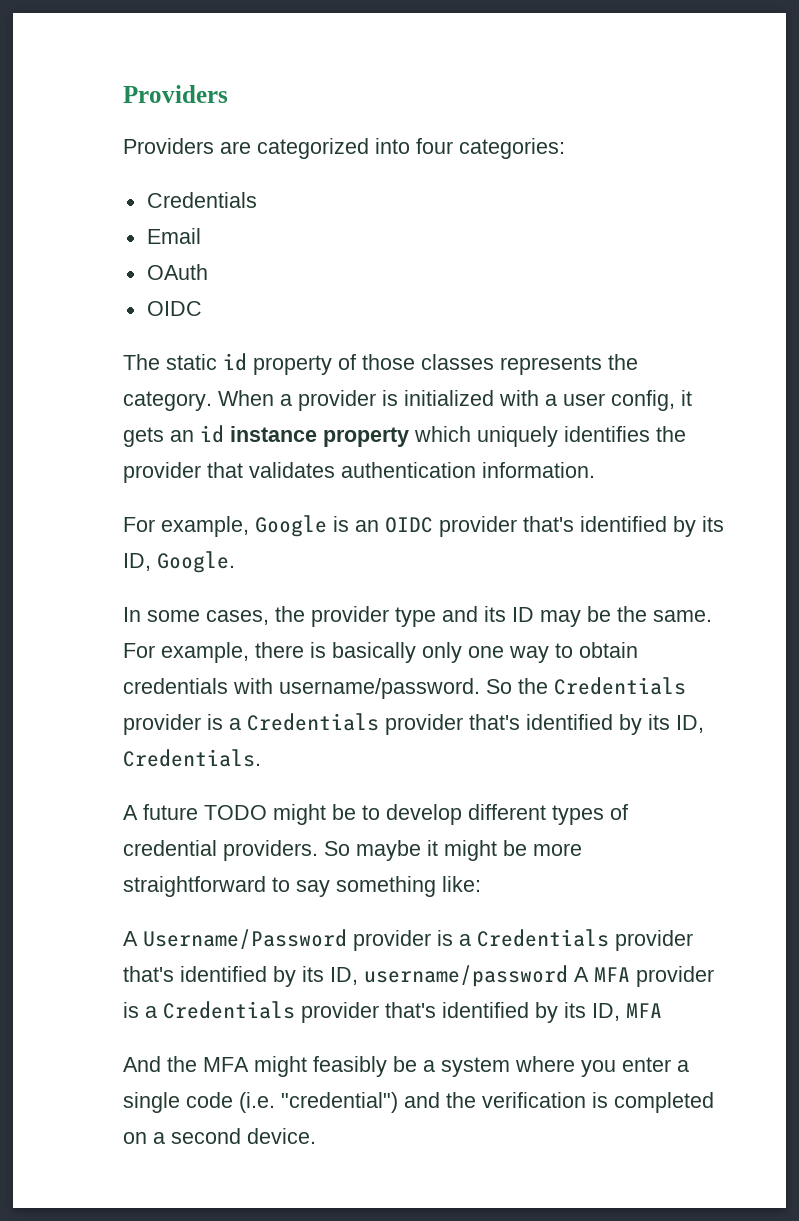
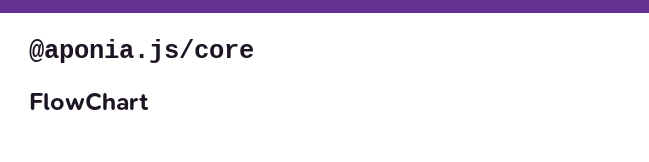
[123,85,228,103] [123,138,565,159] [146,192,257,208] [146,228,201,244] [146,264,208,280] [146,301,202,316] [123,353,638,375] [123,390,692,411] [123,425,686,447] [123,462,595,483] [123,515,724,537] [123,551,235,573] [123,606,712,627] [123,642,638,663] [123,677,686,699] [123,713,704,735] [123,749,261,767] [123,804,628,825] [123,840,582,861] [123,876,481,897] [123,929,693,951] [123,965,714,987] [123,1001,662,1023] [123,1056,689,1077] [123,1092,714,1113] [123,1128,316,1144] Providers // Providers are categorized into four categories: // Credentials // Email // OAuth // OIDC // The static id property of those classes represents the category. When a provider is initialized with a user config, it gets an id instance property which uniquely identifies the provider that validates authentication information. // For example, Google is an OIDC provider that's identified by its ID, Google. // In some cases, the provider type and its ID may be the same. For example, there is basically only one way to obtain credentials with username/password. So the Credentials provider is a Credentials provider that's identified by its ID, Credentials. // A future TODO might be to develop different types of credential providers. So maybe it might be more straightforward to say something like: // A Username/Password provider is a Credentials provider that's identified by its ID, username/password A MFA provider is a Credentials provider that's identified by its ID, MFA // And the MFA might feasibly be a system where you enter a single code (i.e. "credential") and the verification is completed on a second device. -> [29,39,254,63] [29,92,149,111] @aponia.js/core // FlowChart

